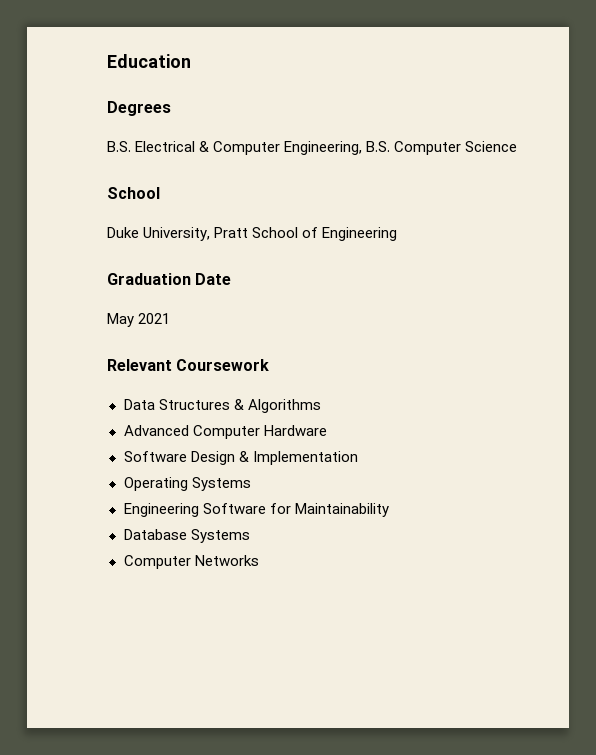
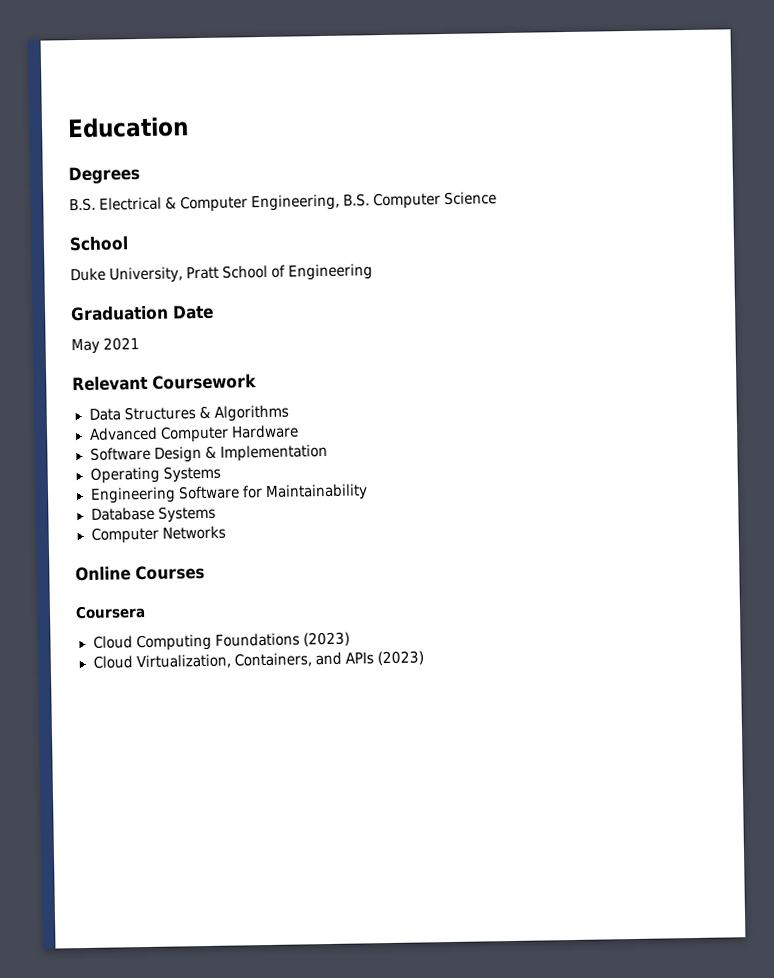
(259, 560) none -> [75,565,205,582] [75,604,146,620] [92,631,350,652] [92,650,424,670] // Online Courses // Coursera // Cloud Computing Foundations (2023) // Cloud Virtualization, Containers, and APIs (2023)

